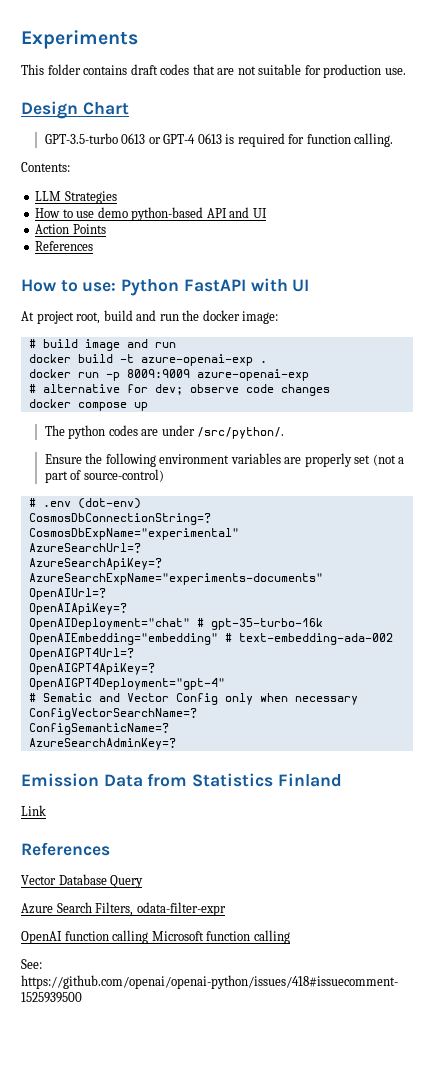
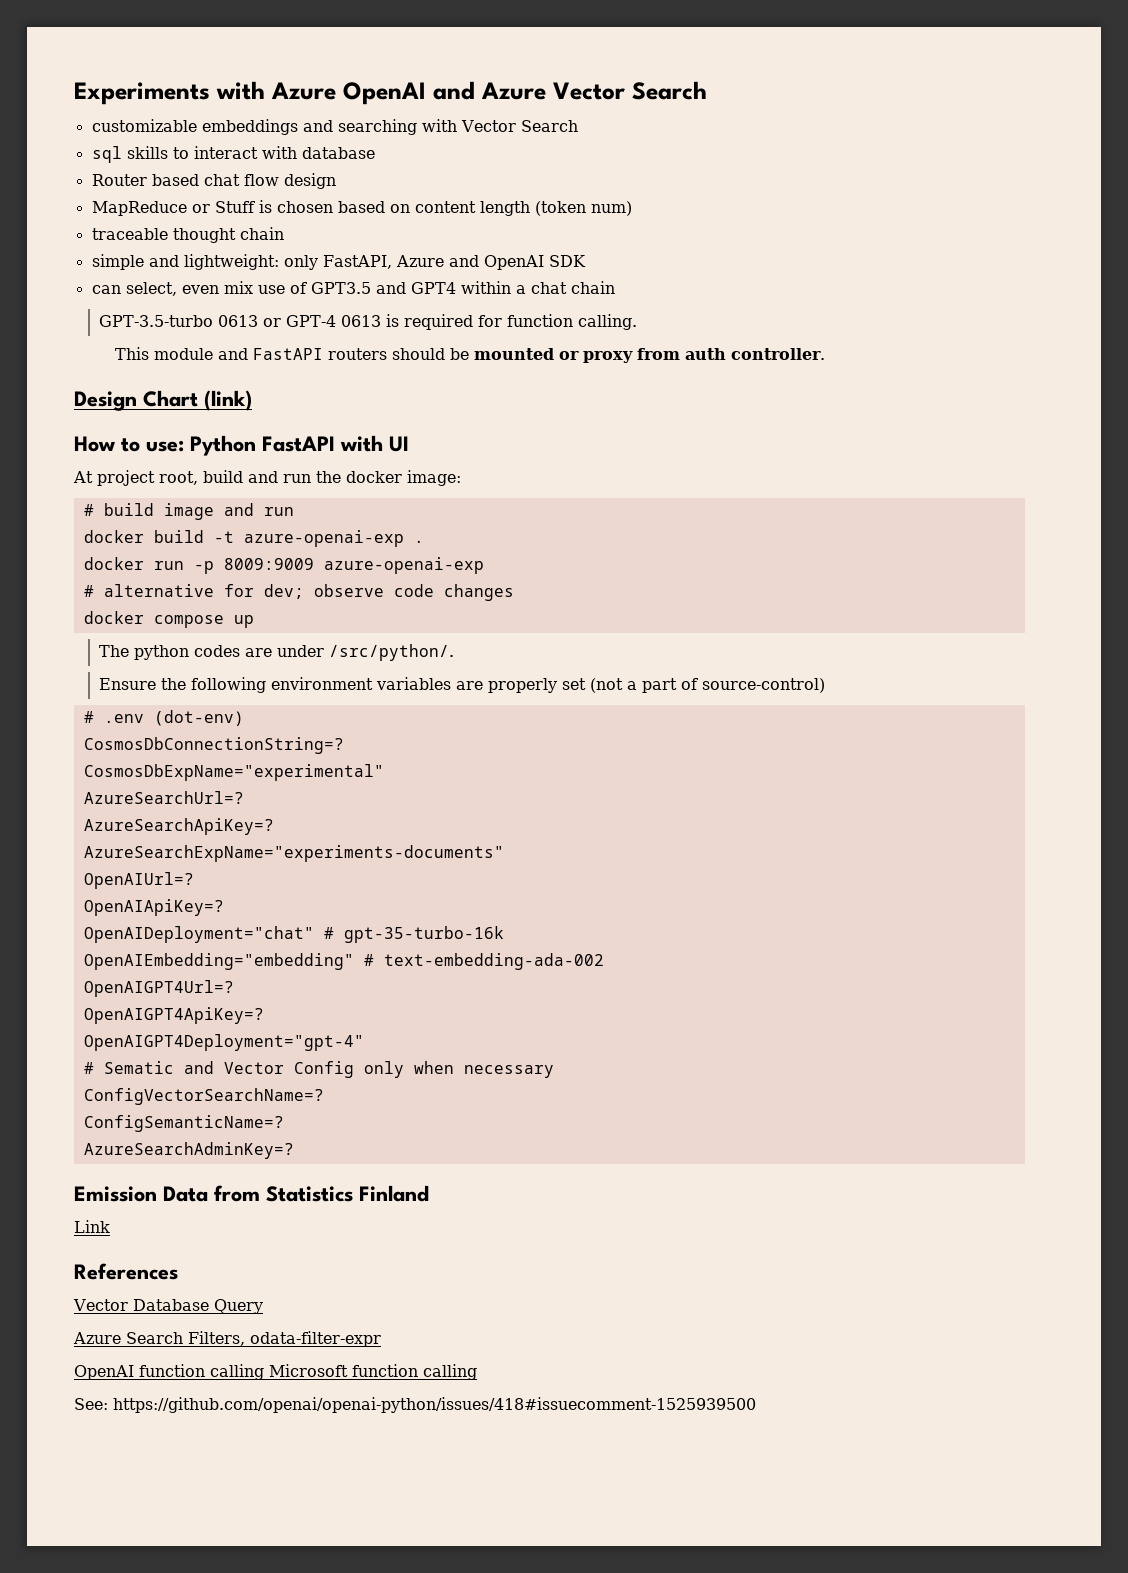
[21,64,406,78] [21,101,129,119] // This folder contains draft codes that are not suitable for production use. // Design Chart -> [216,81,707,105] [91,119,578,135] [91,146,375,163] [91,173,336,189] [91,200,632,216] [91,227,284,243] [91,254,586,270] [91,281,615,296] with Azure OpenAI and Azure Vector Search // customizable embeddings and searching with Vector Search // sql skills to interact with database // Router based chat flow design // MapReduce or Stuff is chosen based on content length (token num) // traceable thought chain // simple and lightweight: only FastAPI, Azure and OpenAI SDK // can select, even mix use of GPT3.5 and GPT4 within a chat chain
[21,162,70,172] [35,191,117,204] [35,207,267,221] [35,224,106,234] [35,241,94,251] Contents: // LLM Strategies // How to use demo python-based API and UI // Action Points // References -> [114,347,825,363] [74,390,252,411] This module and FastAPI routers should be mounted or proxy from auth controller. // Design Chart (link)

